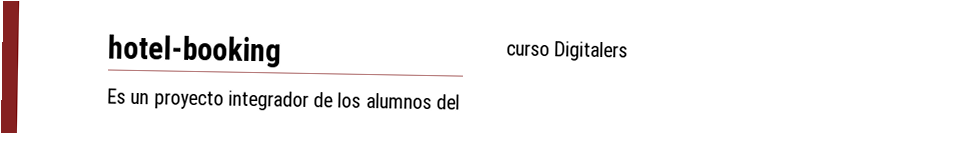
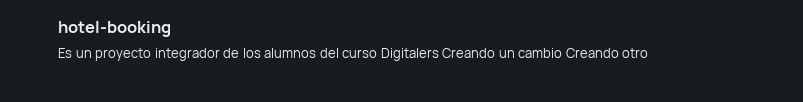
(629, 51) none -> [442,48,649,58] Creando un cambio Creando otro

